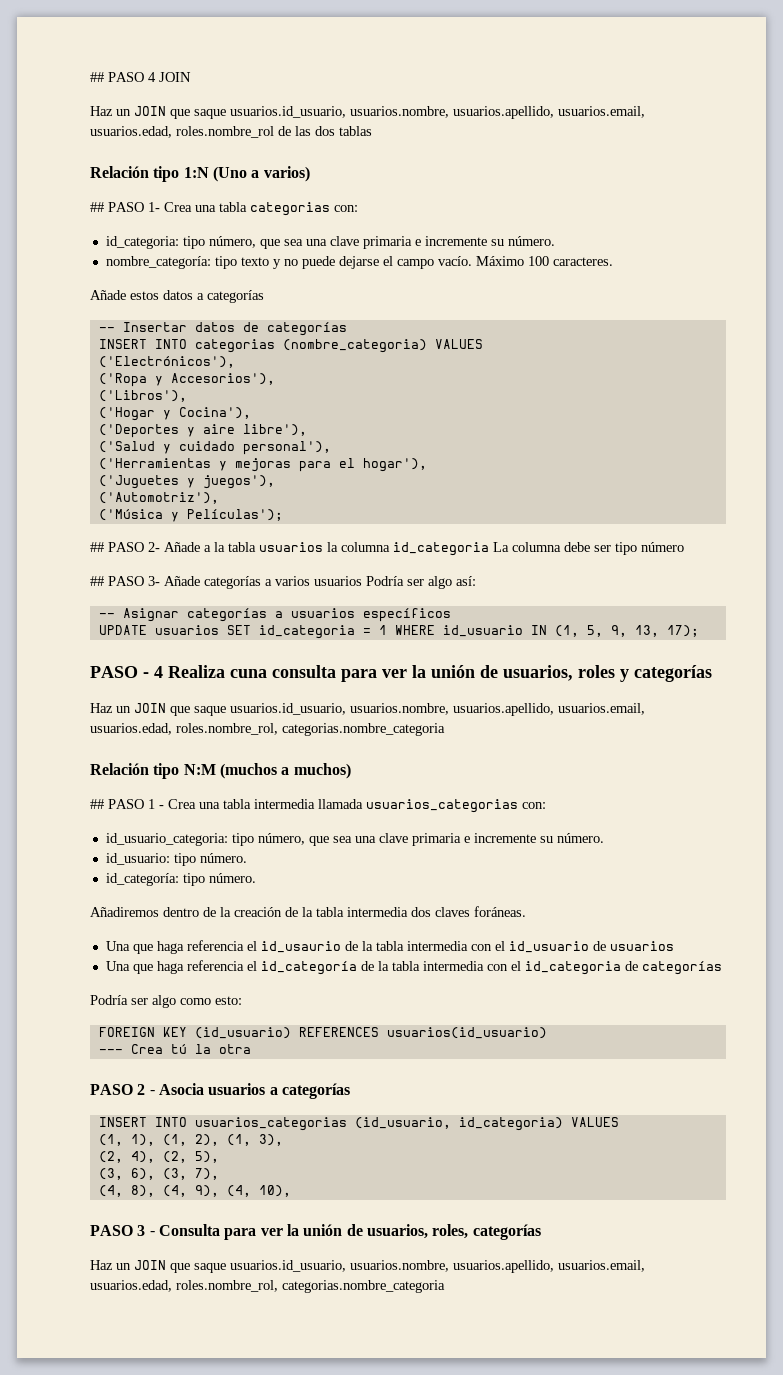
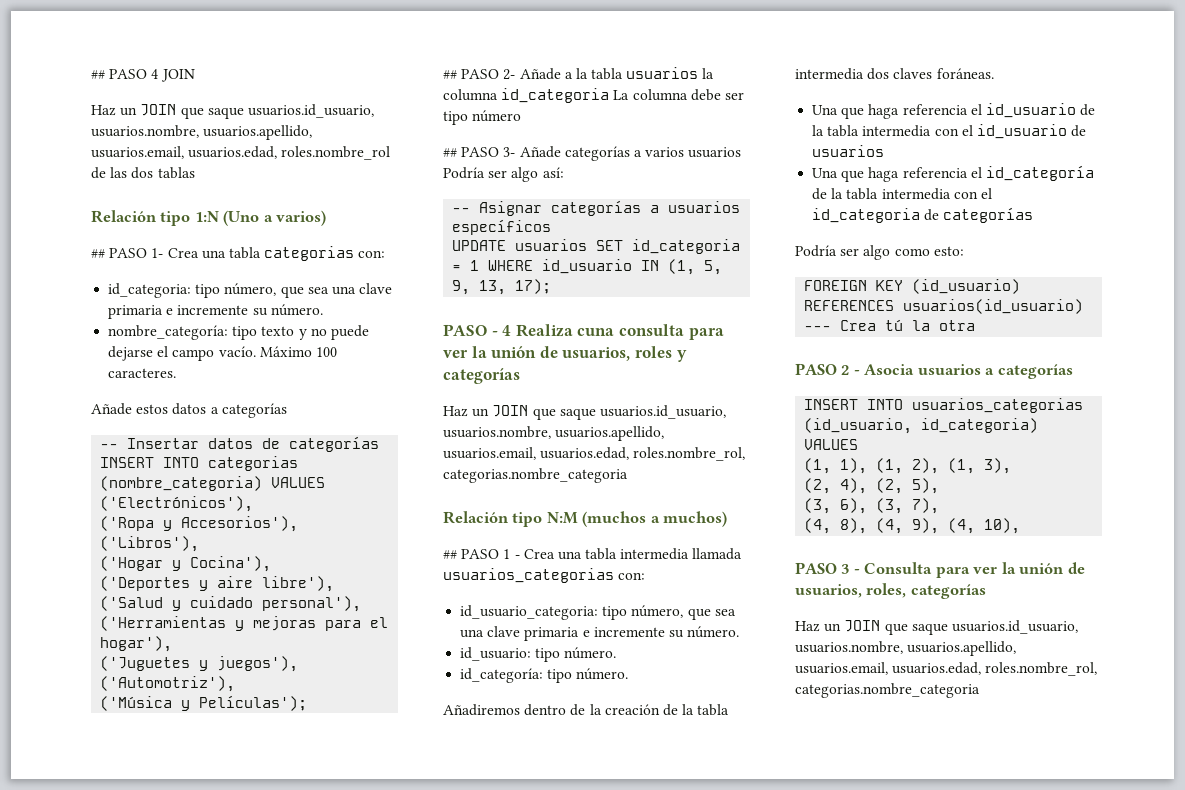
[260,941,341,953] id_usaurio -> [985,103,1076,118] id_usuario

